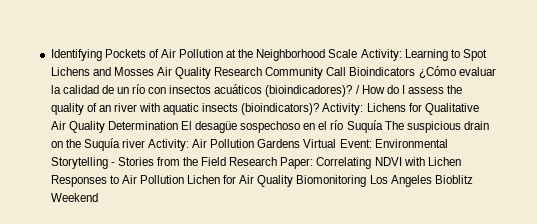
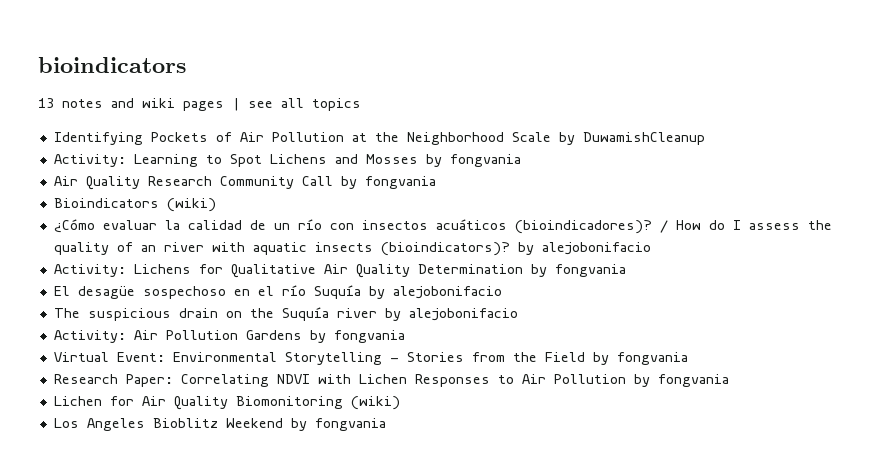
(50, 55) none -> [38,57,186,73] [38,98,361,111] bioindicators // 13 notes and wiki pages | see all topics //
(358, 53) none -> [558,132,705,145] by DuwamishCleanup //
(154, 71) none -> [425,154,521,167] by fongvania //
[349,67,416,76] Bioindicators -> [340,176,436,189] [53,198,216,212] by fongvania // Bioindicators (wiki) //
(320, 109) none -> [517,242,651,255] by alejobonifacio //
(178, 125) none -> [530,264,626,277] by fongvania //
(383, 126) none -> [368,286,502,299] by alejobonifacio //
(145, 143) none -> [384,308,518,321] by alejobonifacio //
(301, 143) none -> [309,330,405,343] by fongvania //
(227, 161) none -> [592,352,688,365] by fongvania //
(184, 179) none -> [633,374,729,387] by fongvania //
(367, 181) none -> [350,396,400,410] (wiki) //
(98, 197) none -> [290,418,386,431] by fongvania

